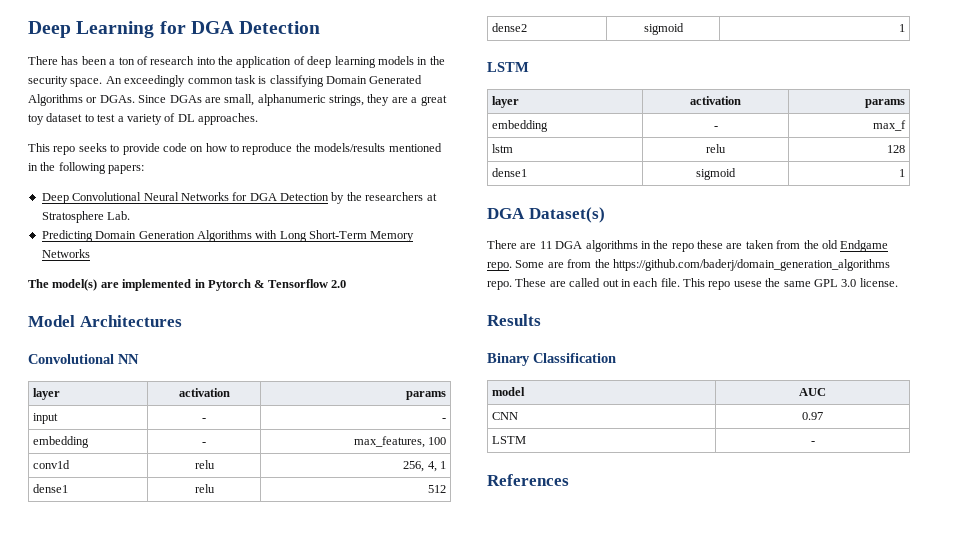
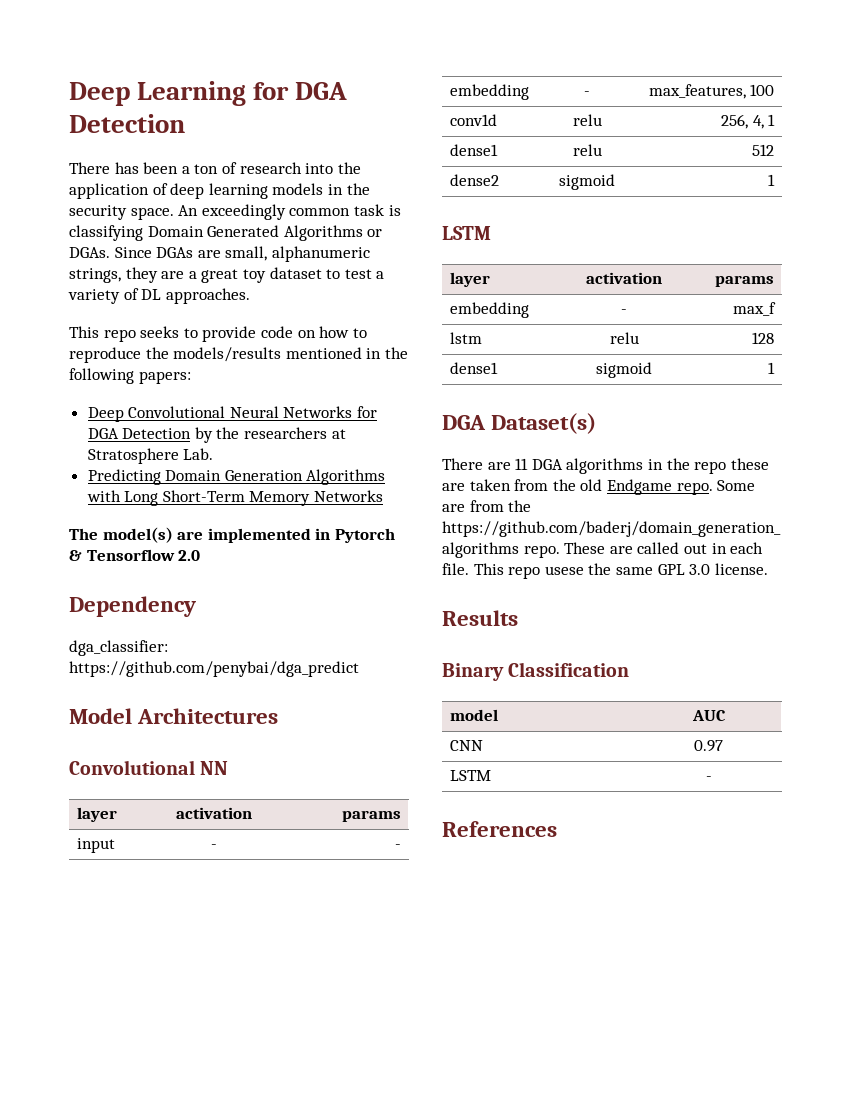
(346, 284) none -> [69,596,196,617] [69,640,168,656] [69,661,359,677] // Dependency // dga_classifier: https://github.com/penybai/dga_predict

